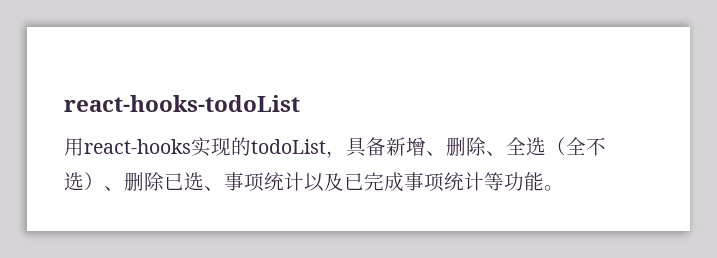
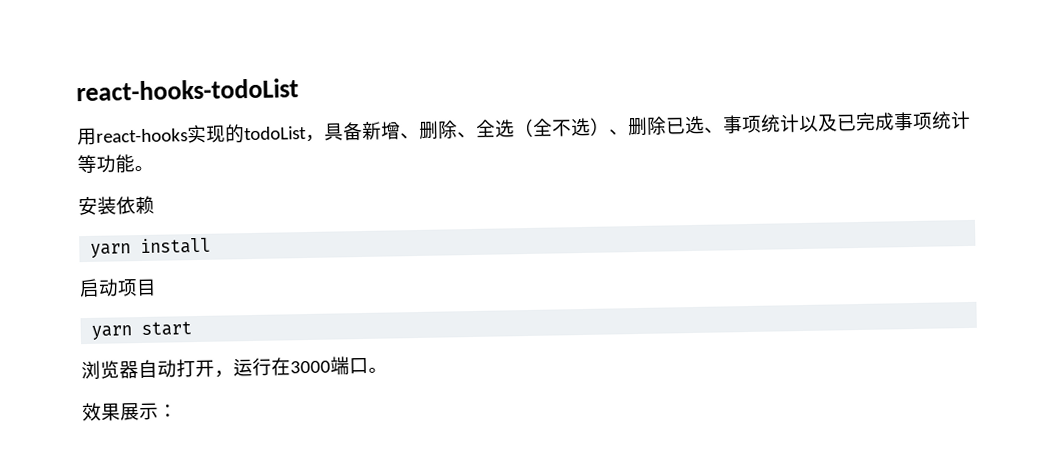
(564, 188) none -> [78,195,155,216] [90,237,212,258] [79,278,157,298] [91,321,193,340] [81,356,388,380] [82,402,178,422] // 安装依赖 // yarn install // 启动项目 // yarn start // 浏览器自动打开，运行在3000端口。 // 效果展示：

